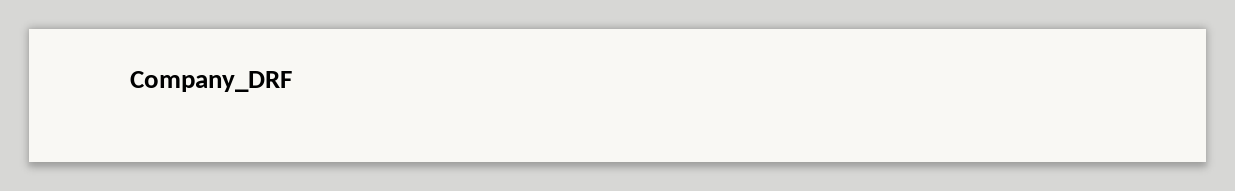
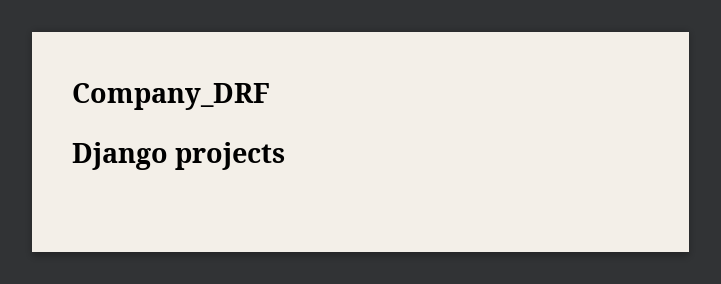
(292, 81) none -> [72,142,286,170] // Django projects

